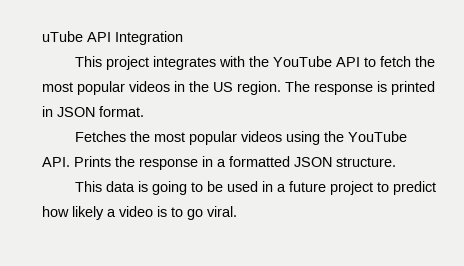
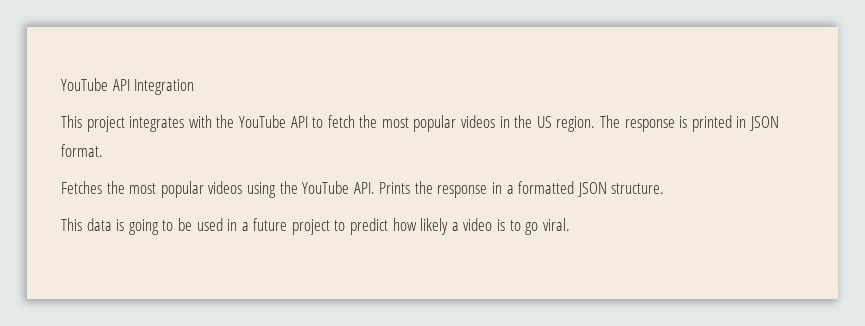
[42,31,83,42] uTube -> [61,78,108,91] YouTube

